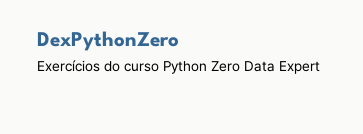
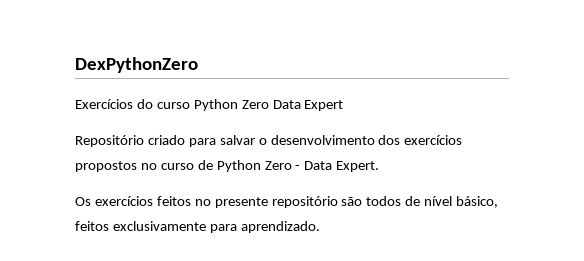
(320, 67) none -> [75,135,463,147] [75,160,380,172] [75,196,499,208] [75,221,320,233] // Repositório criado para salvar o desenvolvimento dos exercícios propostos no curso de Python Zero - Data Expert. // Os exercícios feitos no presente repositório são todos de nível básico, feitos exclusivamente para aprendizado.

